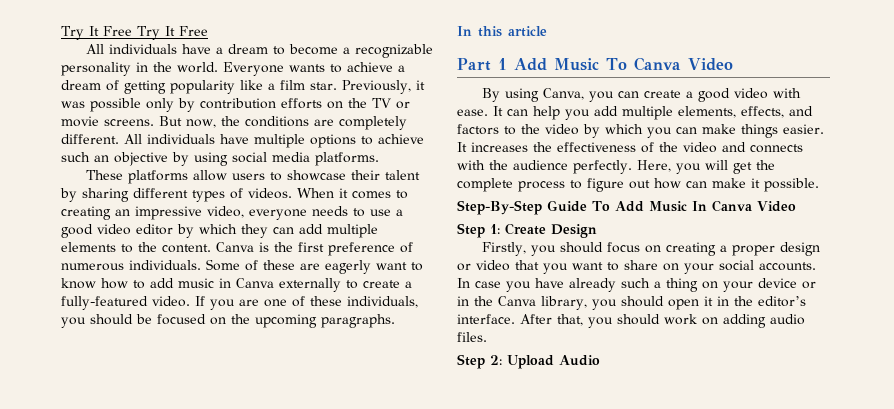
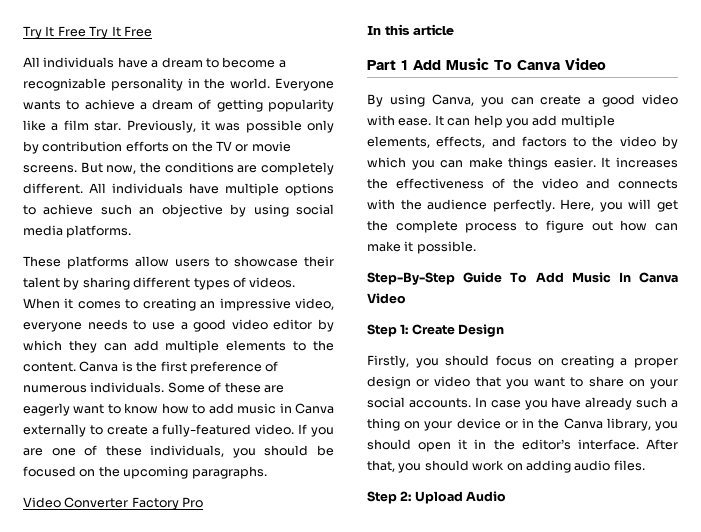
(395, 321) none -> [23,497,204,510] // Video Converter Factory Pro

